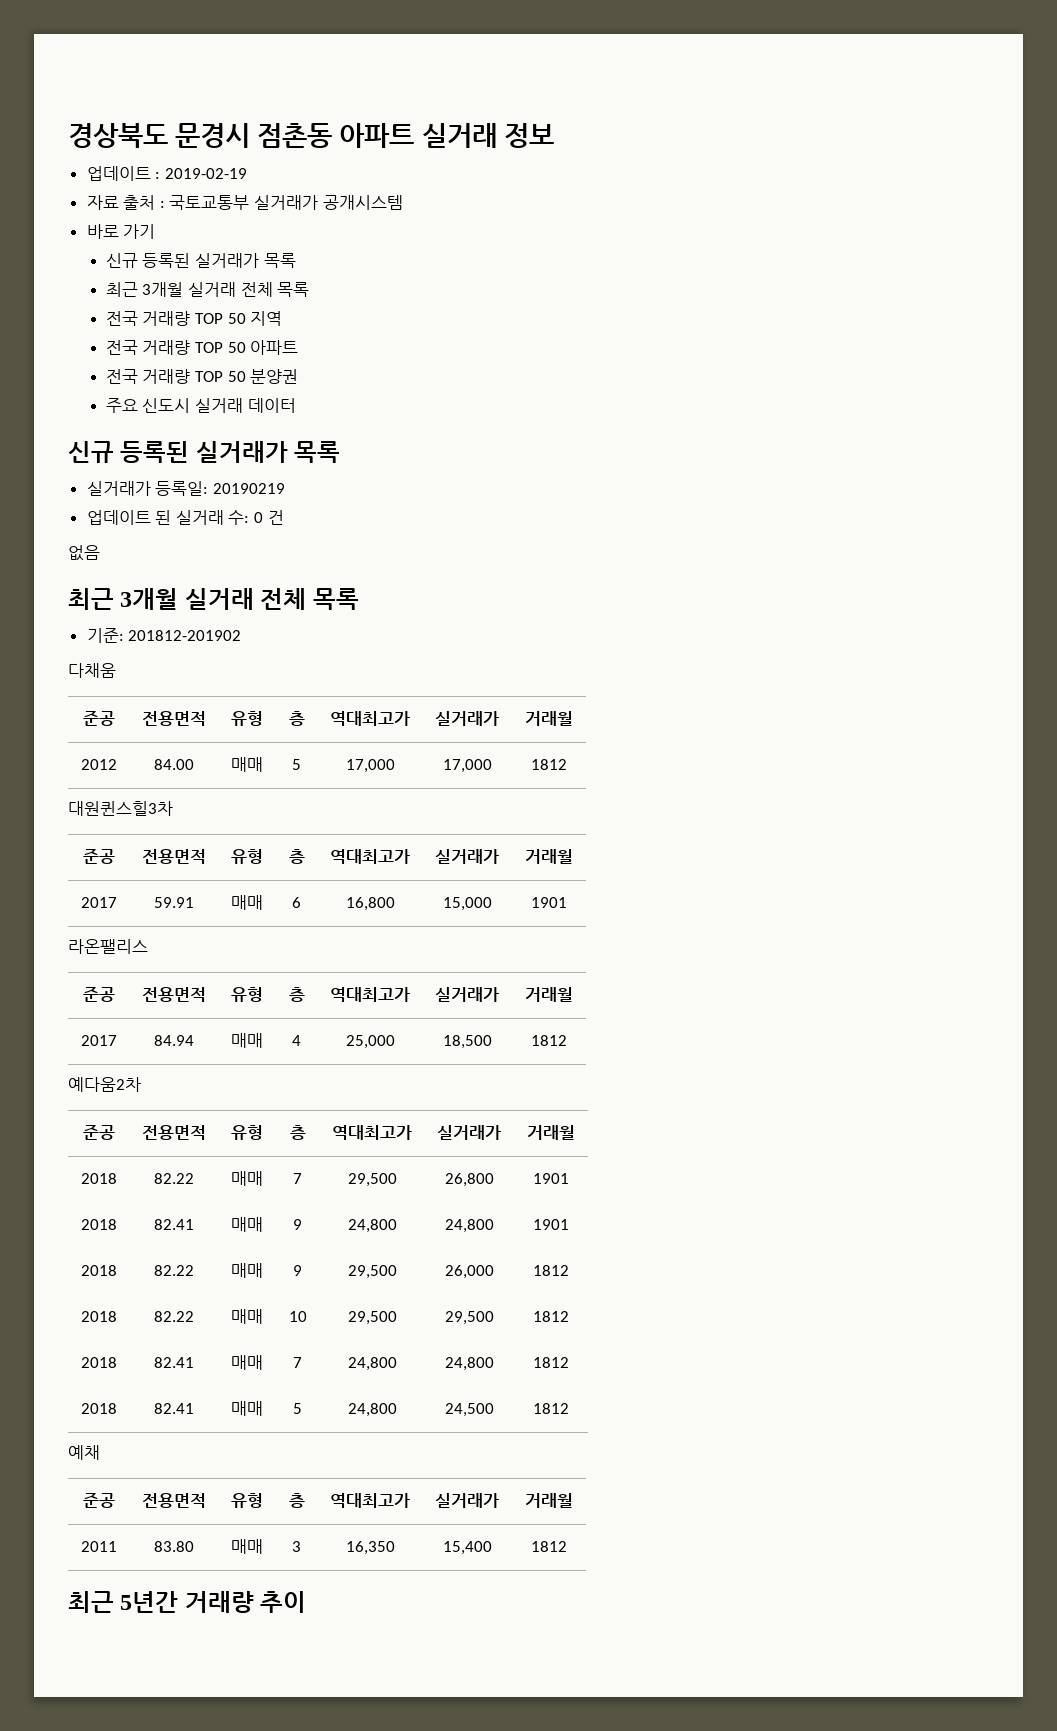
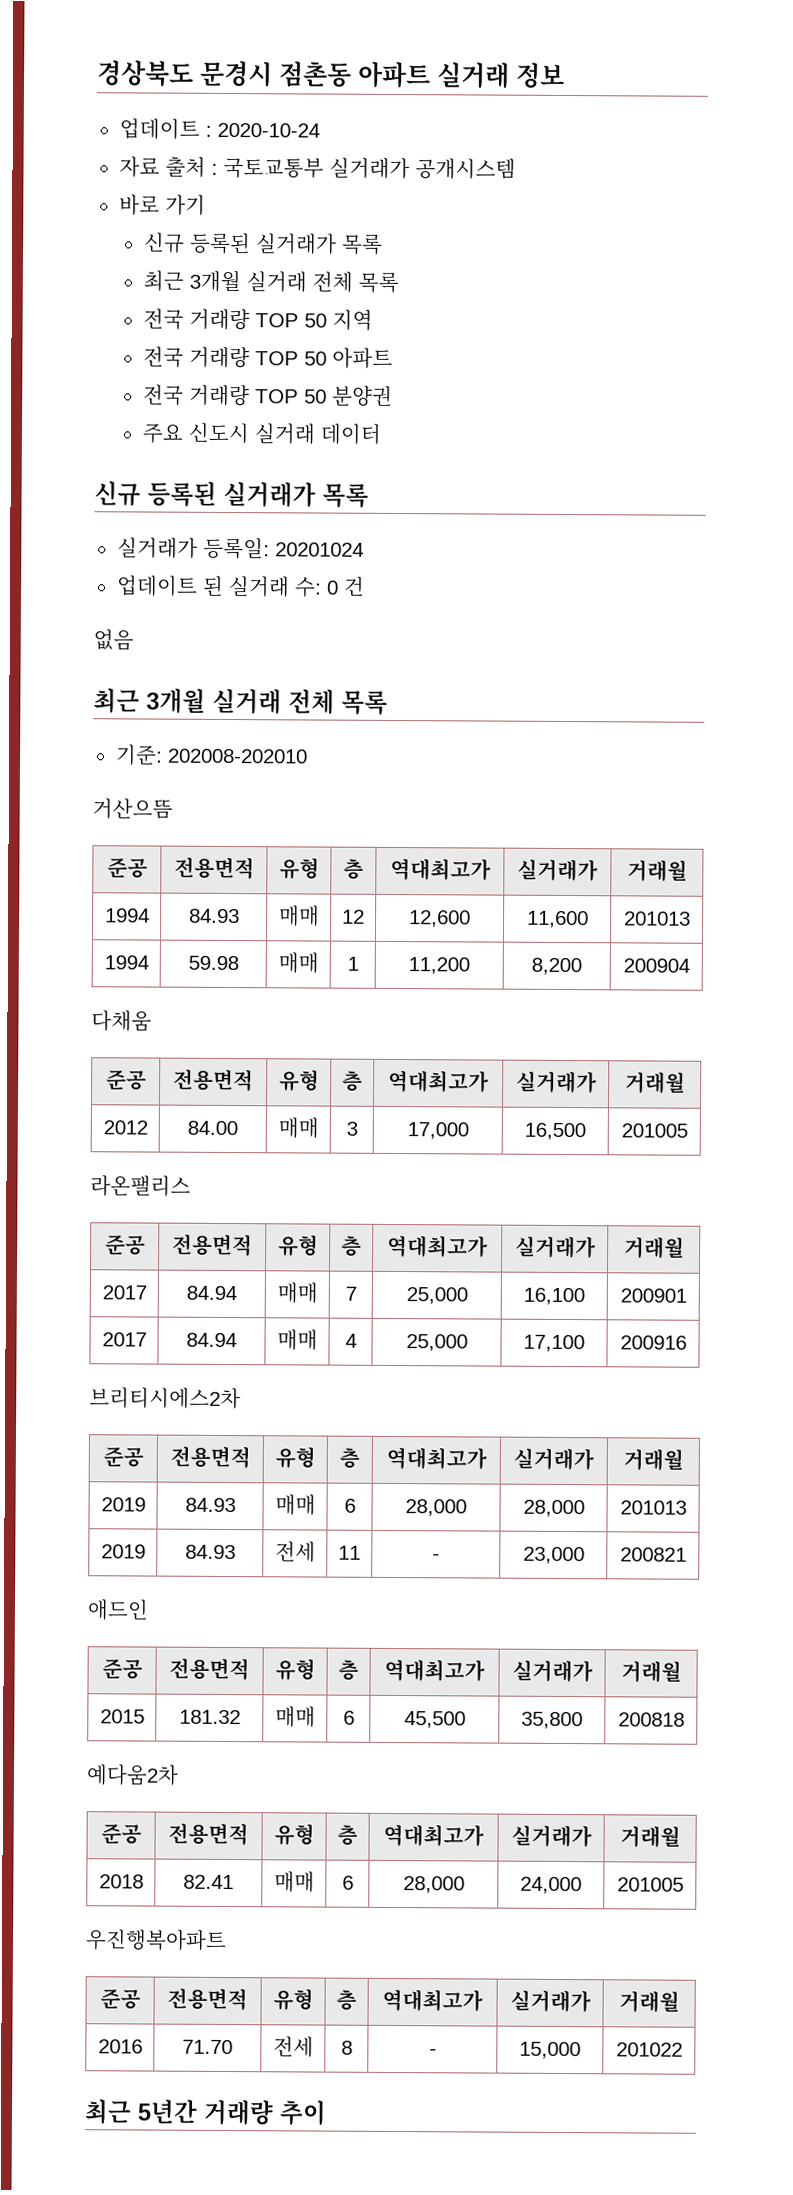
[164,168,247,179] 2019-02-19 -> [216,122,320,138] 2020-10-24
[212,483,285,494] 20190219 -> [274,542,364,557] 20201024
[128,630,242,641] 201812-201902 -> [166,748,308,764] [92,798,173,820] [106,858,148,878] [173,856,255,880] [278,857,320,880] [343,858,364,879] [389,857,491,881] [517,858,598,882] [626,859,688,882] [104,908,150,923] [188,908,240,924] [278,905,320,927] [342,909,365,924] [409,910,471,928] [526,910,589,929] [623,911,691,926] [103,955,149,970] [187,955,239,971] [277,952,319,974] [346,956,359,971] [408,957,470,975] [531,957,582,976] [622,958,690,973] 202008-202010 // 거산으뜸 // 준공 | 전용면적 | 유형 | 층 | 역대최고가 | 실거래가 | 거래월 // 1994 | 84.93 | 매매 | 12 | 12,600 | 11,600 | 201013 // 1994 | 59.98 | 매매 | 1 | 11,200 | 8,200 | 200904
[292,759,301,770] [345,759,395,773] [442,759,492,773] [530,759,567,770] [68,801,173,816] [83,849,115,864] [142,849,206,864] [231,849,263,864] [288,849,305,864] [330,849,410,864] [435,849,499,864] [524,849,573,864] [81,897,117,908] [154,897,194,908] [231,895,263,910] [292,897,301,908] [345,897,395,911] [442,897,492,911] [530,897,567,908] 5 | 17,000 | 17,000 | 1812 // 대원퀸스힐3차 // 준공 | 전용면적 | 유형 | 층 | 역대최고가 | 실거래가 | 거래월 // 2017 | 59.91 | 매매 | 6 | 16,800 | 15,000 | 1901 -> [345,1121,358,1136] [406,1122,469,1140] [524,1122,586,1141] [620,1123,688,1138] 3 | 17,000 | 16,500 | 201005
(573, 994) none -> [101,1285,147,1300] [186,1285,237,1301] [276,1282,318,1304] [344,1286,357,1301] [405,1287,468,1305] [523,1287,585,1306] [619,1288,687,1303] // 2017 | 84.94 | 매매 | 7 | 25,000 | 16,100 | 200901
[442,1035,492,1049] [530,1035,567,1046] 18,500 | 1812 -> [523,1334,585,1353] [619,1335,687,1350] [89,1387,241,1410] [102,1447,144,1467] [169,1445,251,1469] [274,1446,316,1469] [339,1447,360,1468] [385,1446,487,1470] [513,1447,594,1471] [622,1448,684,1471] [100,1497,146,1512] [184,1497,236,1513] [274,1494,316,1516] [343,1498,356,1513] [405,1499,467,1517] [522,1499,585,1518] [619,1500,687,1515] [100,1544,146,1559] [184,1544,236,1560] [274,1541,316,1563] [338,1545,361,1560] [432,1553,440,1561] [522,1546,585,1565] [619,1547,687,1562] [87,1599,149,1621] [101,1659,143,1679] [169,1657,250,1681] [274,1658,316,1681] [338,1659,359,1680] [384,1658,485,1682] [511,1659,593,1683] [620,1660,682,1683] [99,1709,145,1724] [178,1709,241,1725] [274,1706,316,1728] [342,1710,355,1725] [403,1711,466,1729] [521,1711,583,1730] [617,1712,685,1727] 17,100 | 200916 // 브리티시에스2차 // 준공 | 전용면적 | 유형 | 층 | 역대최고가 | 실거래가 | 거래월 // 2019 | 84.93 | 매매 | 6 | 28,000 | 28,000 | 201013 // 2019 | 84.93 | 전세 | 11 | - | 23,000 | 200821 // 애드인 // 준공 | 전용면적 | 유형 | 층 | 역대최고가 | 실거래가 | 거래월 // 2015 | 181.32 | 매매 | 6 | 45,500 | 35,800 | 200818
[154,1173,194,1184] [231,1171,263,1186] [293,1173,302,1184] [347,1173,397,1187] [444,1173,494,1187] [532,1173,569,1184] [81,1219,117,1230] [154,1219,194,1230] [231,1217,263,1232] [293,1219,302,1230] [347,1219,397,1233] [444,1219,494,1233] [532,1219,569,1230] [81,1265,117,1276] [154,1265,194,1276] [231,1263,263,1278] [293,1265,302,1276] [347,1265,397,1279] [444,1265,494,1279] [532,1265,569,1276] [81,1311,117,1322] [154,1311,194,1322] [231,1309,263,1324] [288,1311,307,1322] [347,1311,397,1325] [444,1311,494,1325] [532,1311,569,1322] [81,1357,117,1368] [154,1357,194,1368] [231,1355,263,1370] [293,1357,302,1368] [347,1357,397,1371] [444,1357,494,1371] [532,1357,569,1368] [81,1403,117,1414] [154,1403,194,1414] [231,1401,263,1416] [293,1403,302,1414] [347,1403,397,1417] [444,1403,494,1417] [532,1403,569,1414] [68,1445,100,1460] [83,1493,115,1508] [142,1493,206,1508] [231,1493,263,1508] [288,1493,305,1508] [330,1493,410,1508] [435,1493,499,1508] [524,1493,573,1508] [81,1541,117,1552] [154,1541,194,1552] [231,1539,263,1554] [292,1541,301,1552] [345,1541,395,1555] [442,1541,492,1555] [530,1541,567,1552] 82.22 | 매매 | 7 | 29,500 | 26,800 | 1901 // 2018 | 82.41 | 매매 | 9 | 24,800 | 24,800 | 1901 // 2018 | 82.22 | 매매 | 9 | 29,500 | 26,000 | 1812 // 2018 | 82.22 | 매매 | 10 | 29,500 | 29,500 | 1812 // 2018 | 82.41 | 매매 | 7 | 24,800 | 24,800 | 1812 // 2018 | 82.41 | 매매 | 5 | 24,800 | 24,500 | 1812 // 예채 // 준공 | 전용면적 | 유형 | 층 | 역대최고가 | 실거래가 | 거래월 // 2011 | 83.80 | 매매 | 3 | 16,350 | 15,400 | 1812 -> [183,1874,234,1890] [273,1871,315,1893] [341,1875,354,1890] [402,1876,465,1894] [520,1876,582,1895] [616,1877,684,1892] [85,1929,227,1952] [99,1989,141,2009] [167,1987,248,2011] [272,1988,314,2011] [336,1989,357,2010] [382,1988,483,2012] [509,1989,591,2013] [618,1990,680,2013] [97,2039,143,2054] [182,2039,233,2055] [272,2036,314,2058] [340,2040,353,2055] [428,2048,437,2056] [519,2041,581,2060] [615,2042,683,2057] 82.41 | 매매 | 6 | 28,000 | 24,000 | 201005 // 우진행복아파트 // 준공 | 전용면적 | 유형 | 층 | 역대최고가 | 실거래가 | 거래월 // 2016 | 71.70 | 전세 | 8 | - | 15,000 | 201022

